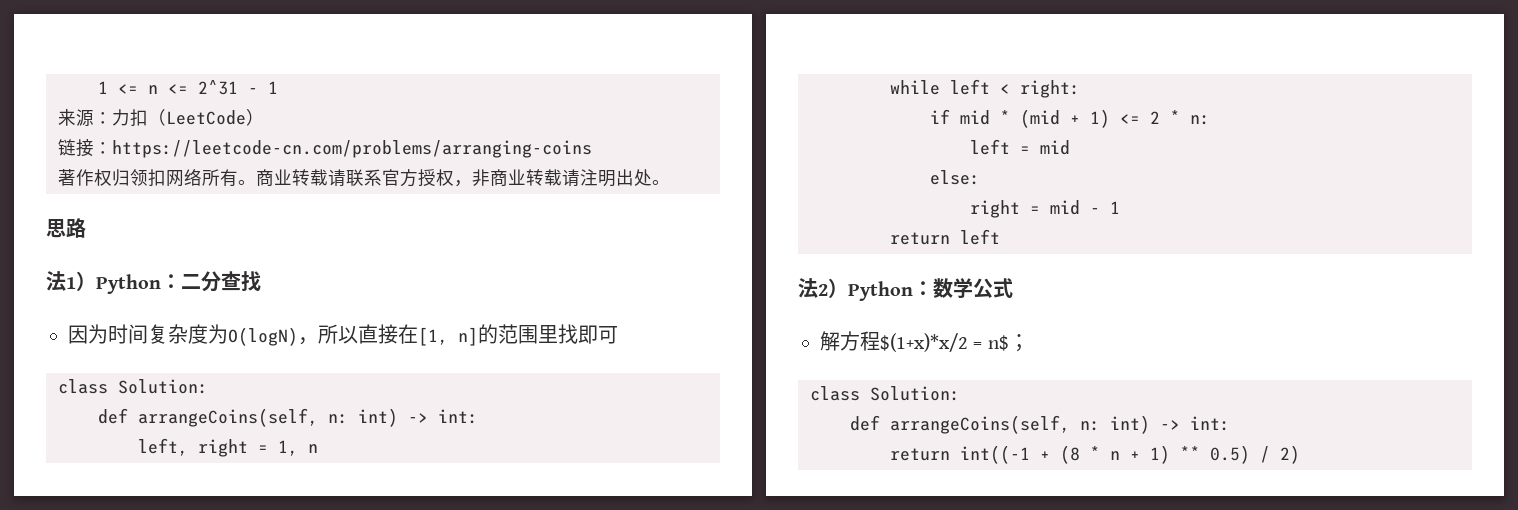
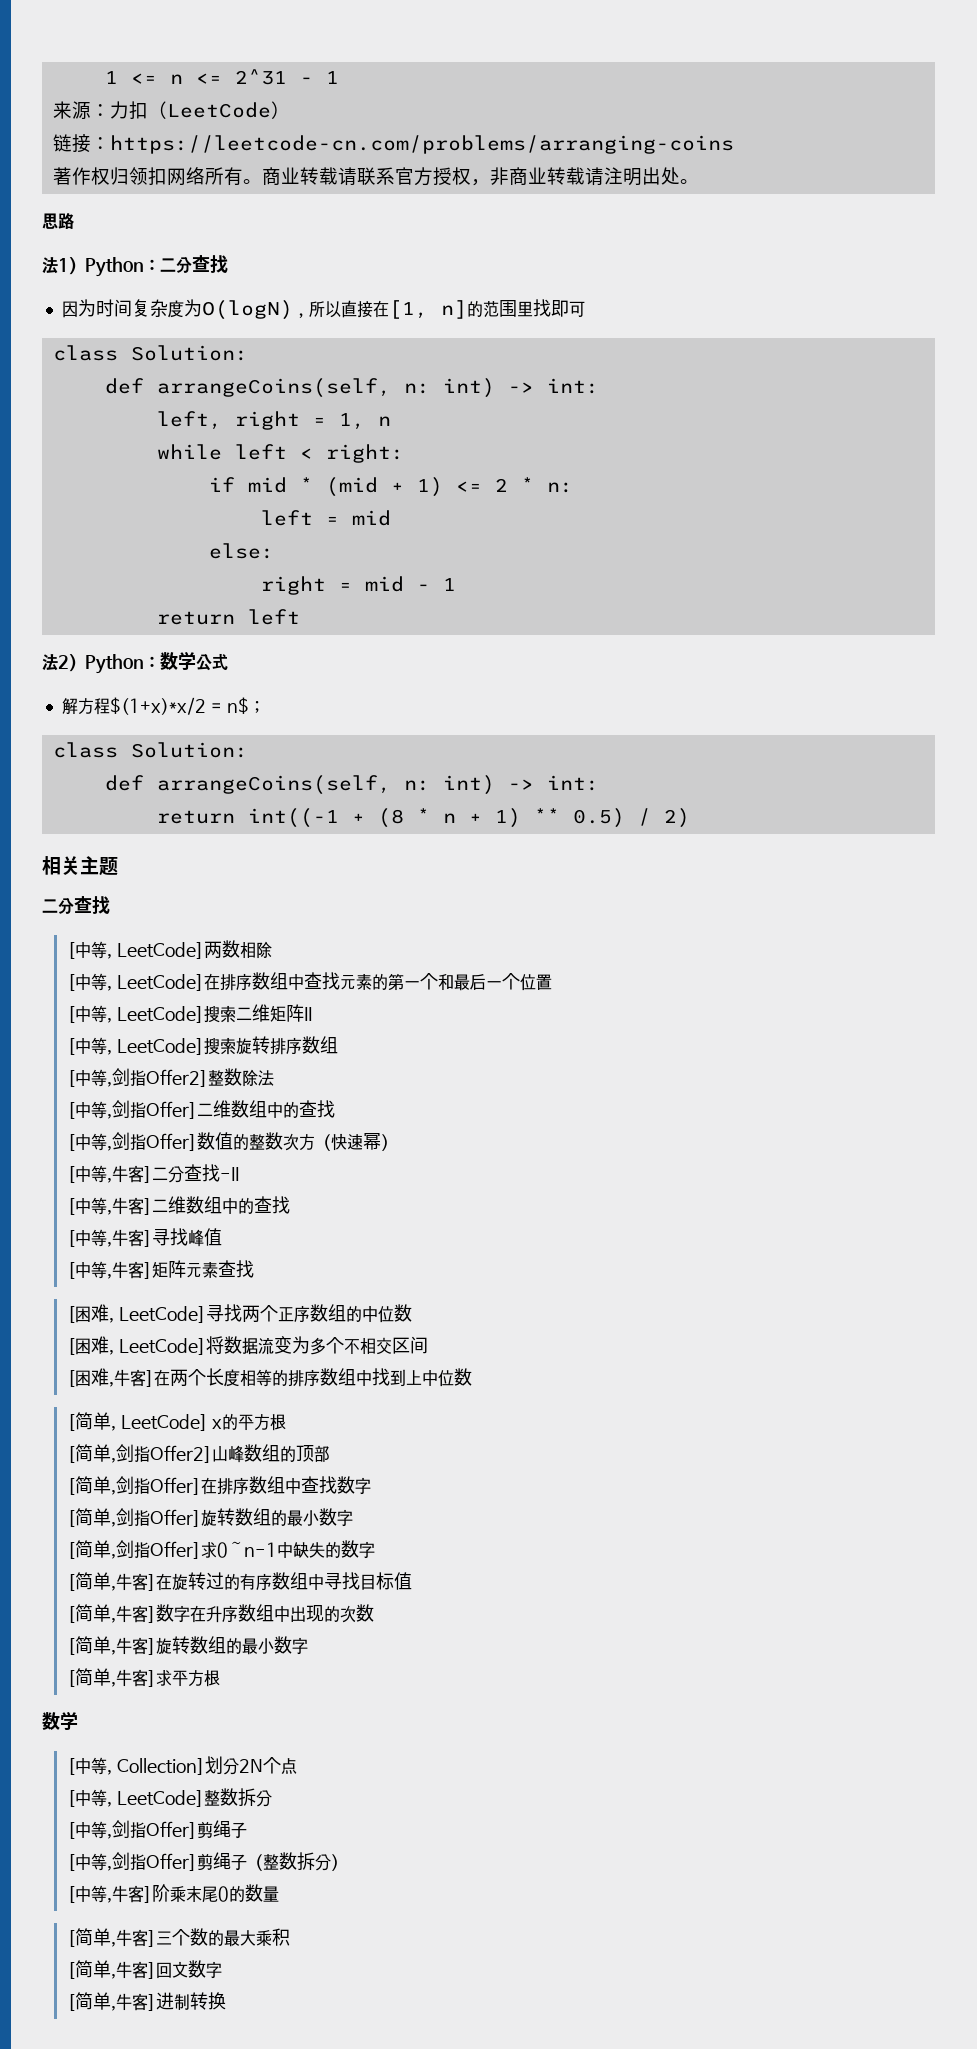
(1300, 454) none -> [42,856,118,876] [42,896,110,915] [66,940,272,959] [66,972,552,991] [66,1004,312,1023] [66,1036,338,1055] [66,1068,274,1087] [66,1100,335,1119] [66,1132,397,1151] [66,1164,239,1183] [66,1196,290,1215] [66,1228,222,1247] [66,1260,254,1279] [66,1304,412,1323] [66,1336,428,1355] [66,1368,472,1387] [66,1412,287,1431] [66,1444,330,1463] [66,1476,371,1495] [66,1508,353,1527] [66,1540,375,1559] [66,1572,412,1591] [66,1604,374,1623] [66,1636,308,1655] [66,1668,220,1687] [42,1711,78,1730] [66,1756,297,1775] [66,1788,272,1807] [66,1820,247,1839] [66,1852,347,1871] [66,1884,279,1903] [66,1928,290,1947] [66,1960,222,1979] [66,1992,226,2011] // 相关主题 // 二分查找 // [中等, LeetCode]两数相除 // [中等, LeetCode]在排序数组中查找元素的第一个和最后一个位置 // [中等, LeetCode]搜索二维矩阵II // [中等, LeetCode]搜索旋转排序数组 // [中等,剑指Offer2]整数除法 // [中等,剑指Offer]二维数组中的查找 // [中等,剑指Offer]数值的整数次方（快速幂） // [中等,牛客]二分查找-II // [中等,牛客]二维数组中的查找 // [中等,牛客]寻找峰值 // [中等,牛客]矩阵元素查找 // [困难, LeetCode]寻找两个正序数组的中位数 // [困难, LeetCode]将数据流变为多个不相交区间 // [困难,牛客]在两个长度相等的排序数组中找到上中位数 // [简单, LeetCode] x的平方根 // [简单,剑指Offer2]山峰数组的顶部 // [简单,剑指Offer]在排序数组中查找数字 // [简单,剑指Offer]旋转数组的最小数字 // [简单,剑指Offer]求0～n-1中缺失的数字 // [简单,牛客]在旋转过的有序数组中寻找目标值 // [简单,牛客]数字在升序数组中出现的次数 // [简单,牛客]旋转数组的最小数字 // [简单,牛客]求平方根 // 数学 // [中等, Collection]划分2N个点 // [中等, LeetCode]整数拆分 // [中等,剑指Offer]剪绳子 // [中等,剑指Offer]剪绳子（整数拆分） // [中等,牛客]阶乘末尾0的数量 // [简单,牛客]三个数的最大乘积 // [简单,牛客]回文数字 // [简单,牛客]进制转换

